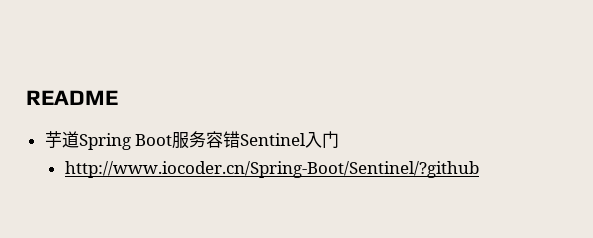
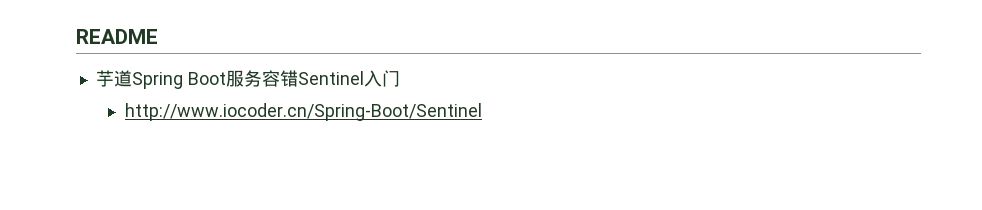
[64,161,479,178] http://www.iocoder.cn/Spring-Boot/Sentinel/?github -> [124,103,482,121] http://www.iocoder.cn/Spring-Boot/Sentinel

